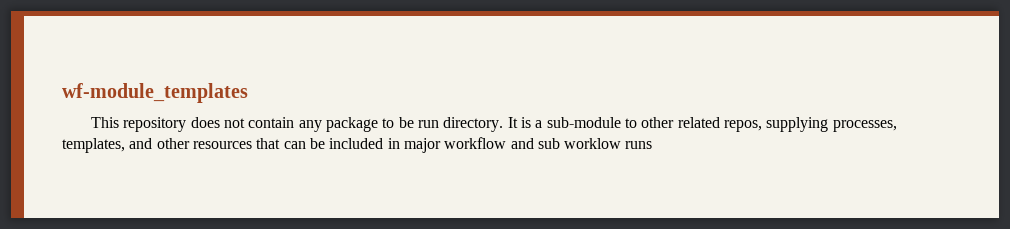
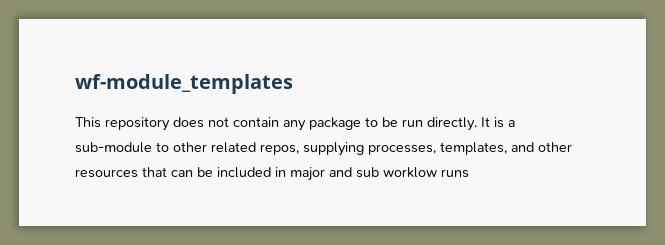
[443,117,504,132] directory. -> [427,117,477,131] directly.
[444,137,507,149] workflow -> (325, 174) none

